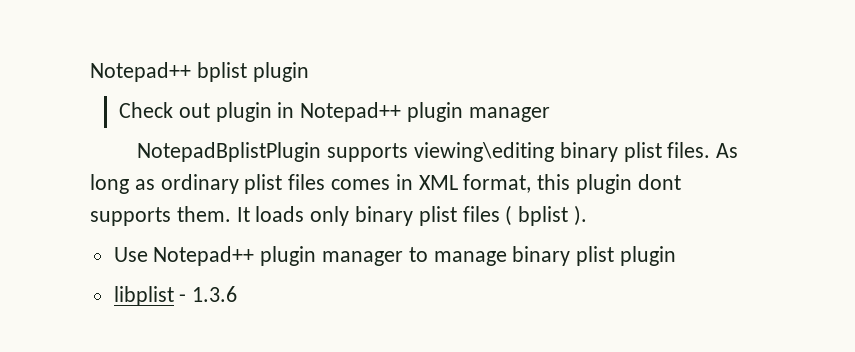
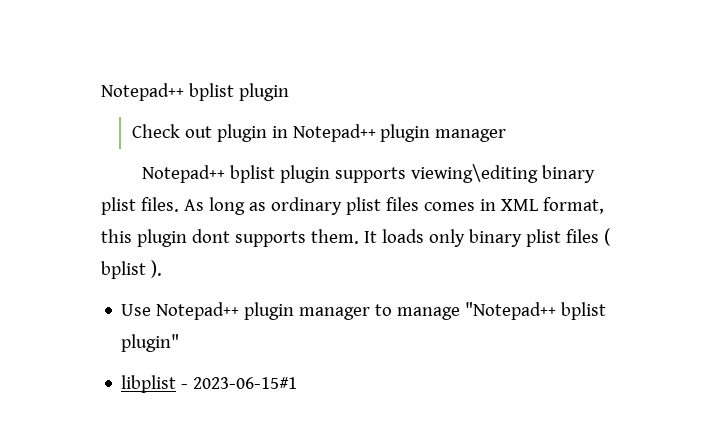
[137,142,322,162] NotepadBplistPlugin -> [141,165,330,183] Notepad++ bplist plugin
[512,246,677,266] binary plist plugin -> [465,302,607,320] [121,334,180,352] "Notepad++ bplist plugin"
[192,286,238,302] 1.3.6 -> [193,377,298,389] 2023-06-15#1

